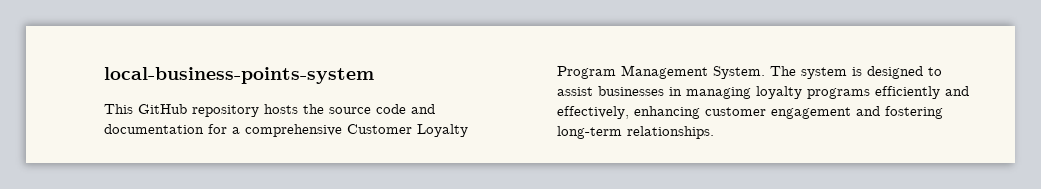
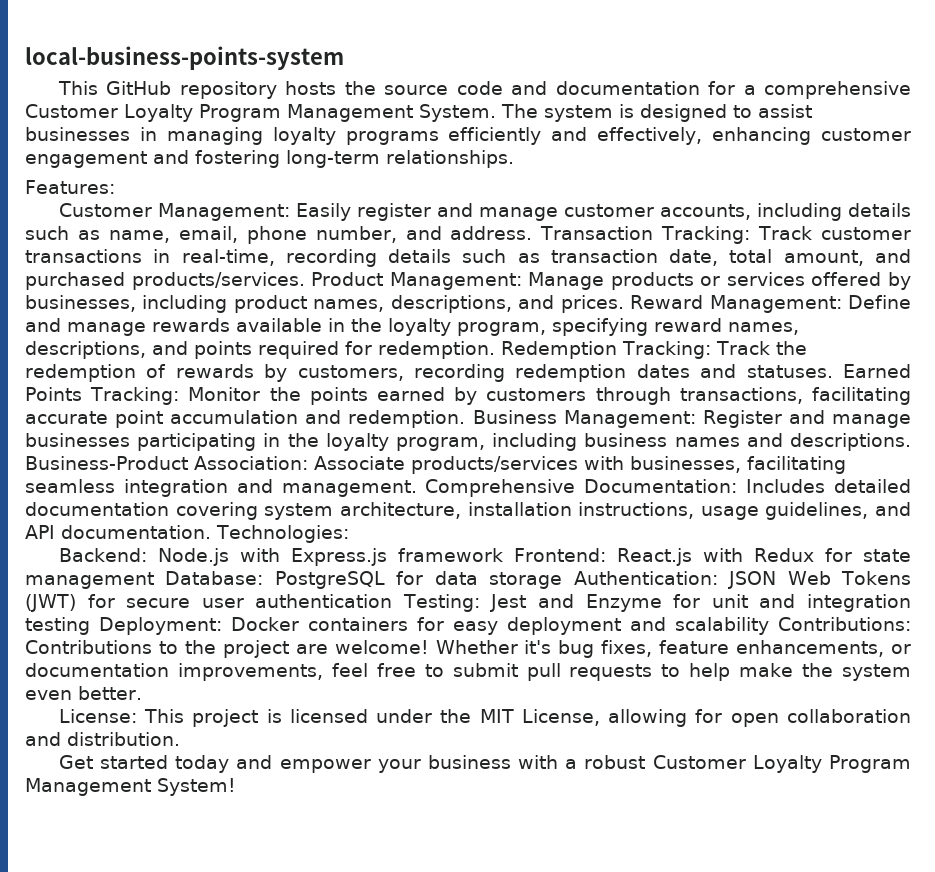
(714, 132) none -> [25,180,115,194] [58,203,912,221] [25,226,911,244] [25,249,911,267] [25,272,911,290] [25,295,911,313] [25,318,799,336] [25,341,807,359] [25,364,911,382] [25,387,911,405] [25,410,911,428] [25,433,912,451] [25,456,846,474] [25,479,911,497] [25,502,911,520] [25,525,349,543] [58,548,911,566] [25,571,912,589] [25,594,911,612] [25,617,911,635] [25,640,911,658] [25,663,911,681] [25,686,142,700] [58,709,912,727] [25,732,180,746] [58,755,911,773] [25,778,236,796] // Features: // Customer Management: Easily register and manage customer accounts, including details such as name, email, phone number, and address. Transaction Tracking: Track customer transactions in real-time, recording details such as transaction date, total amount, and purchased products/services. Product Management: Manage products or services offered by businesses, including product names, descriptions, and prices. Reward Management: Define and manage rewards available in the loyalty program, specifying reward names, descriptions, and points required for redemption. Redemption Tracking: Track the redemption of rewards by customers, recording redemption dates and statuses. Earned Points Tracking: Monitor the points earned by customers through transactions, facilitating accurate point accumulation and redemption. Business Management: Register and manage businesses participating in the loyalty program, including business names and descriptions. Business-Product Association: Associate products/services with businesses, facilitating seamless integration and management. Comprehensive Documentation: Includes detailed documentation covering system architecture, installation instructions, usage guidelines, and API documentation. Technologies: // Backend: Node.js with Express.js framework Frontend: React.js with Redux for state management Database: PostgreSQL for data storage Authentication: JSON Web Tokens (JWT) for secure user authentication Testing: Jest and Enzyme for unit and integration testing Deployment: Docker containers for easy deployment and scalability Contributions: Contributions to the project are welcome! Whether it's bug fixes, feature enhancements, or documentation improvements, feel free to submit pull requests to help make the system even better. // License: This project is licensed under the MIT License, allowing for open collaboration and distribution. // Get started today and empower your business with a robust Customer Loyalty Program Management System!

